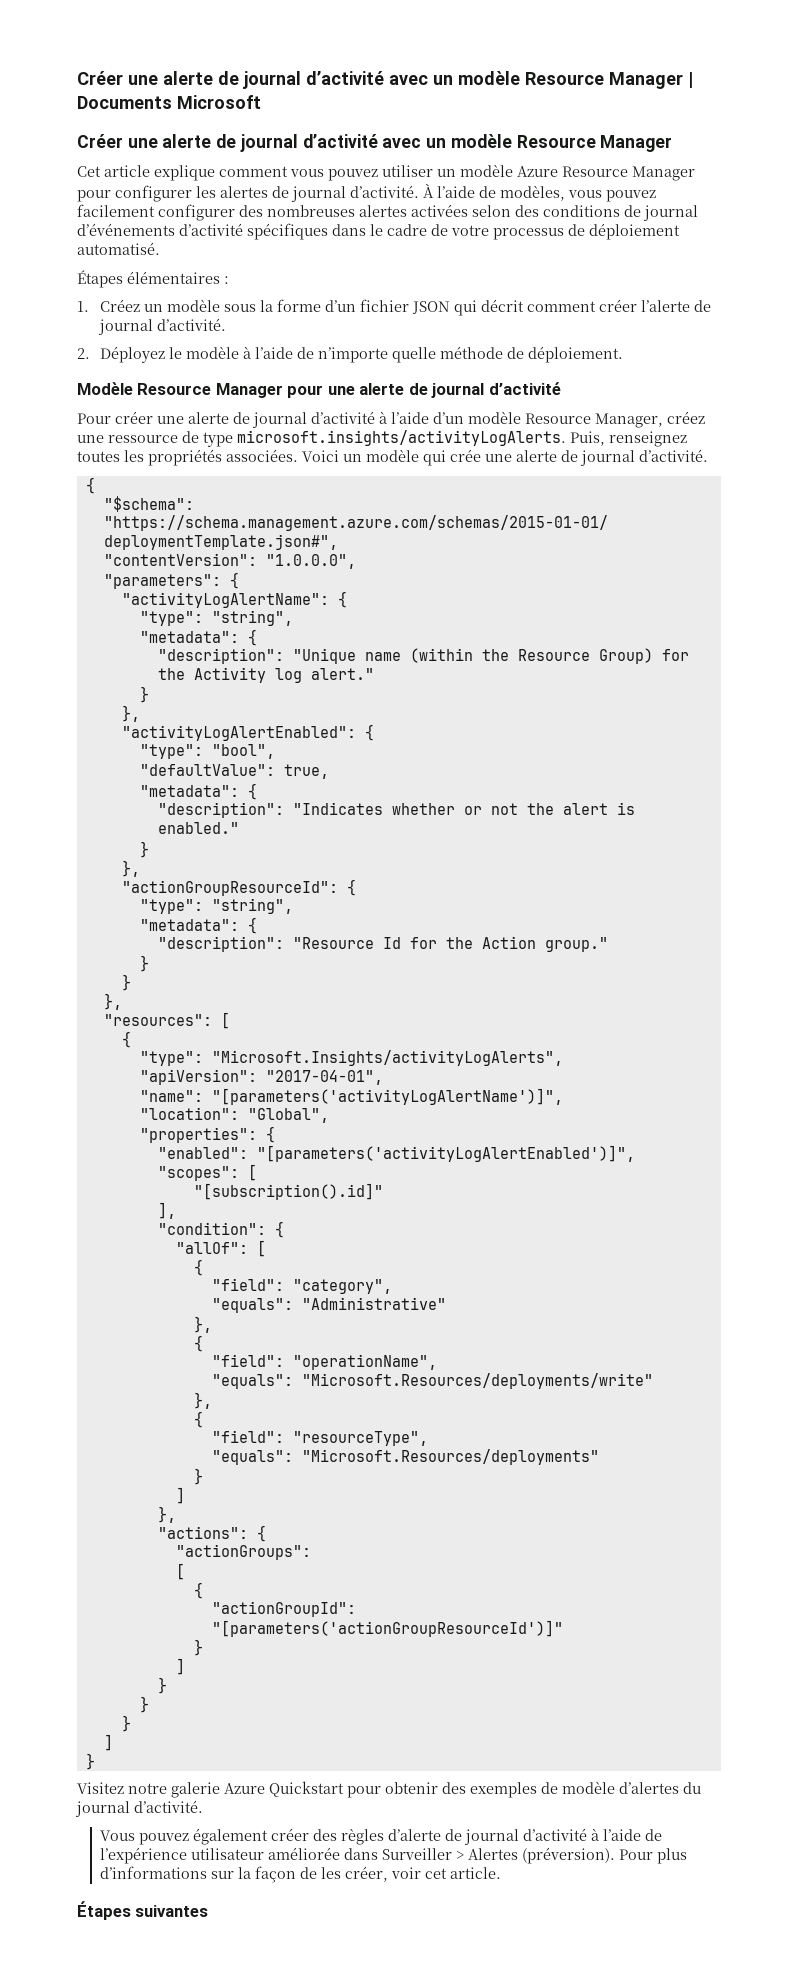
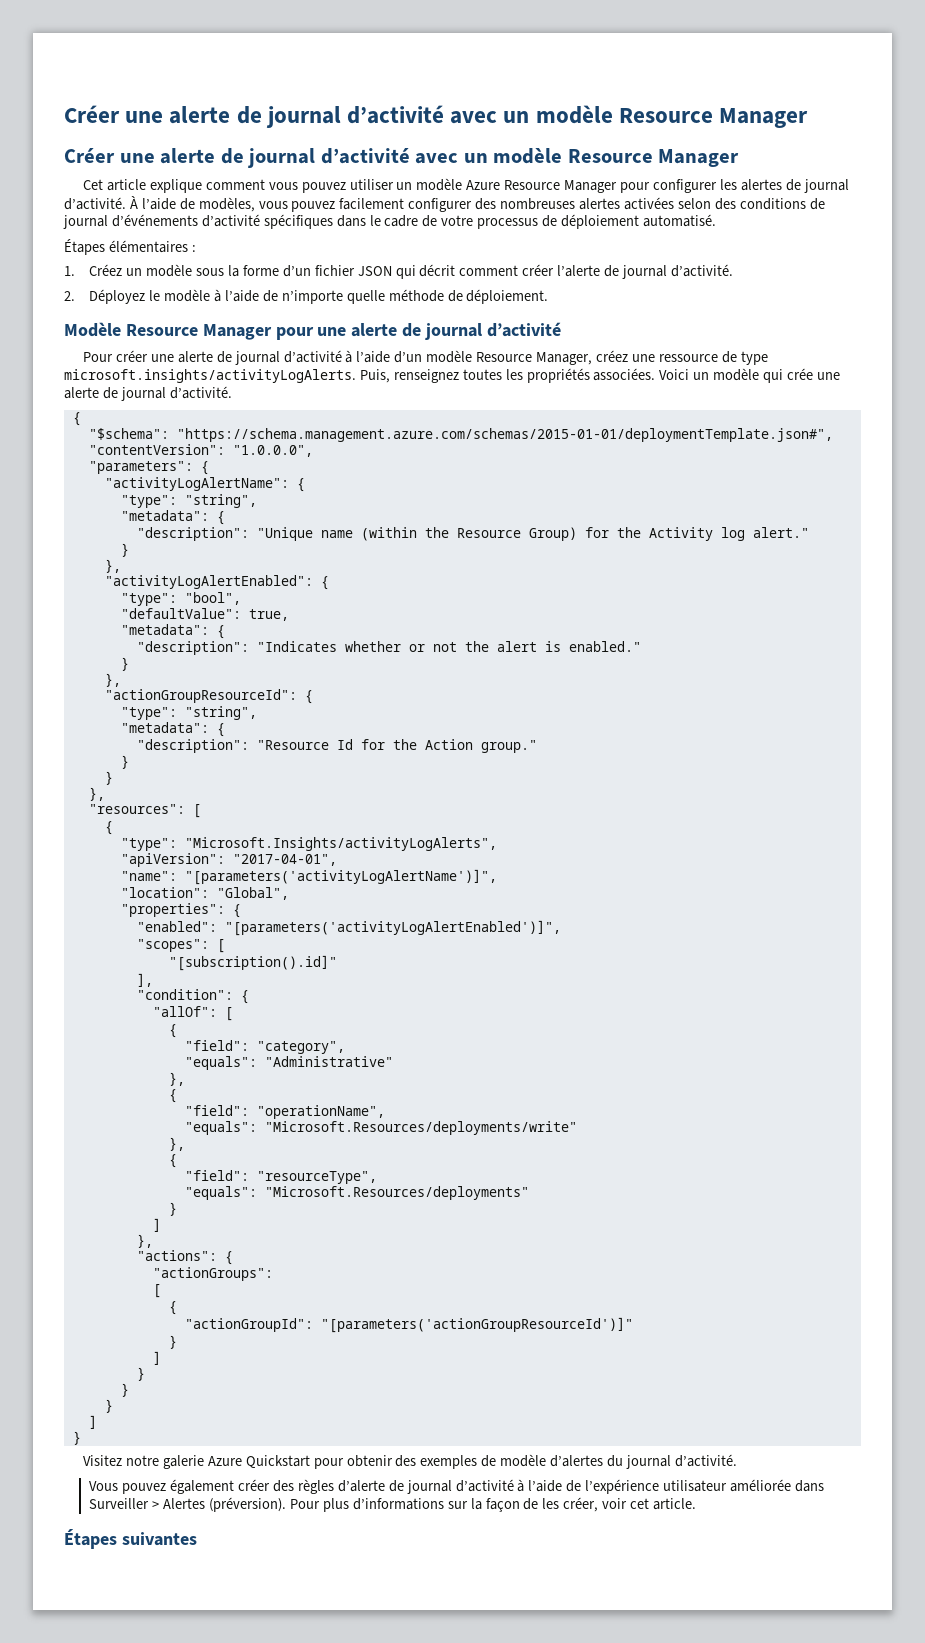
[688,72,693,88] [77,95,261,109] | Documents Microsoft -> (809, 118) none

